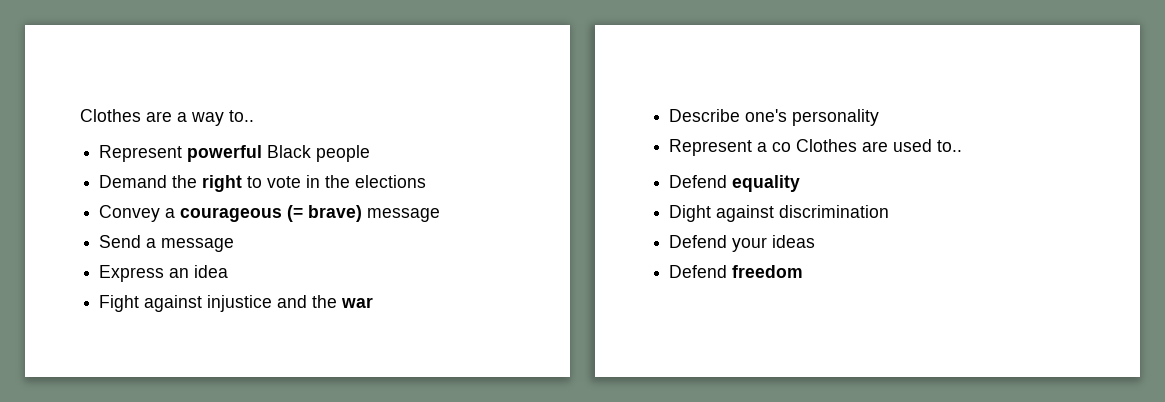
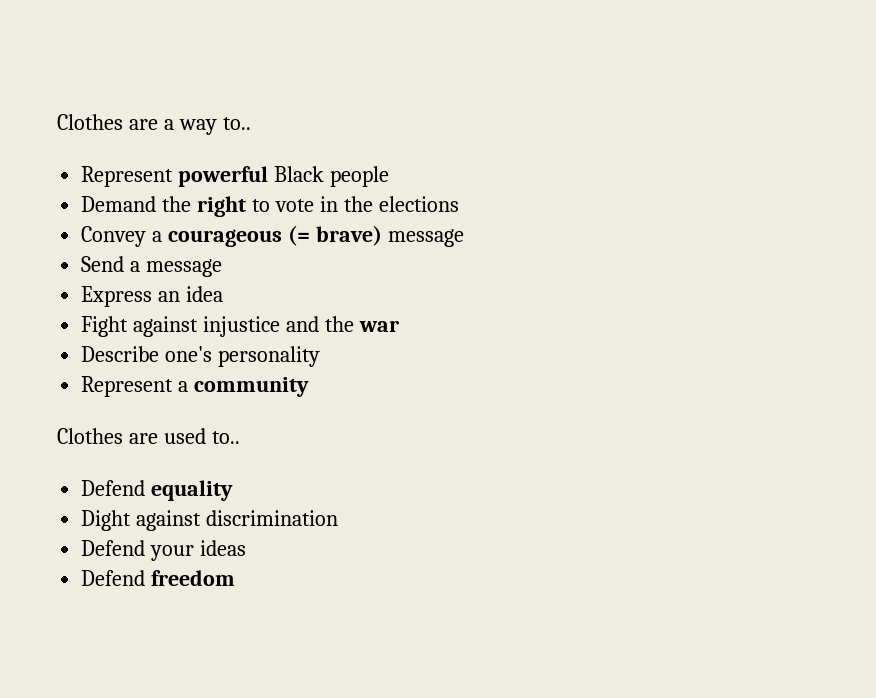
[772,142,792,152] co -> [194,377,310,397] community //

